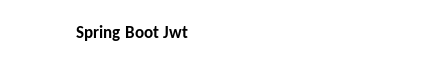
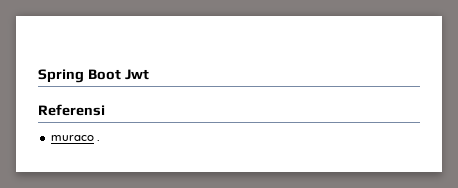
(189, 32) none -> [38,104,105,116] [50,135,100,141] // Referensi // muraco .

